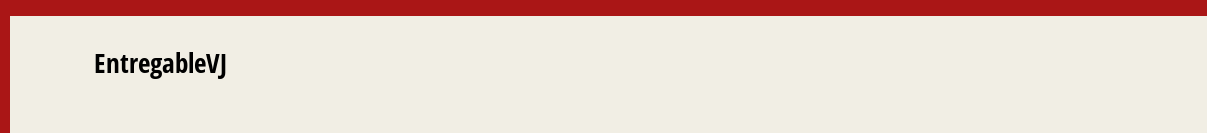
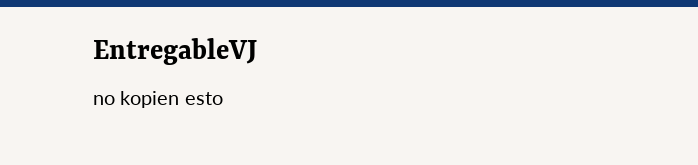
(227, 65) none -> [93,91,223,108] // no kopien esto

